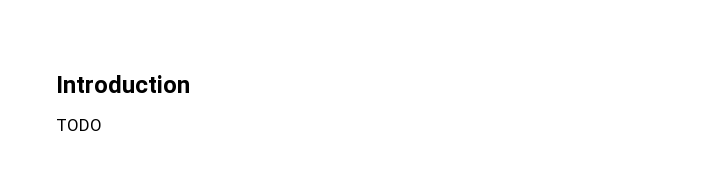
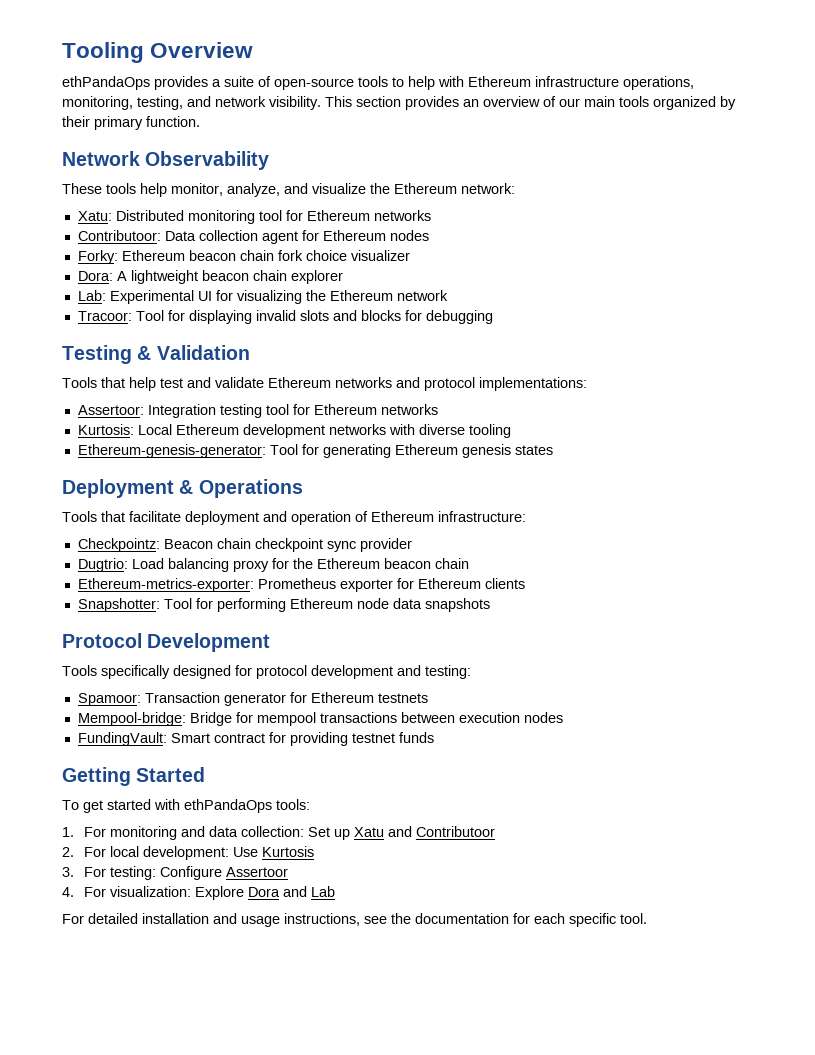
[56,75,190,93] [56,119,102,131] Introduction // TODO -> [62,42,254,63] [62,76,694,90] [62,96,736,110] [62,116,200,130] [62,151,270,170] [62,183,515,197] [77,210,431,224] [77,230,429,244] [77,250,410,264] [77,270,343,284] [77,290,448,304] [77,310,493,324] [62,345,250,364] [62,377,587,391] [77,404,438,418] [77,424,511,438] [77,444,553,458] [62,479,303,498] [62,511,526,525] [77,538,412,552] [77,558,469,572] [77,578,525,592] [77,598,490,612] [62,633,271,652] [62,665,471,679] [77,692,428,706] [77,712,563,726] [77,732,434,746] [62,767,206,786] [62,799,310,813] [62,826,496,840] [62,846,315,860] [62,866,289,880] [62,886,336,900] [62,913,647,927] Tooling Overview // ethPandaOps provides a suite of open-source tools to help with Ethereum infrastructure operations, monitoring, testing, and network visibility. This section provides an overview of our main tools organized by their primary function. // Network Observability // These tools help monitor, analyze, and visualize the Ethereum network: // Xatu: Distributed monitoring tool for Ethereum networks // Contributoor: Data collection agent for Ethereum nodes // Forky: Ethereum beacon chain fork choice visualizer // Dora: A lightweight beacon chain explorer // Lab: Experimental UI for visualizing the Ethereum network // Tracoor: Tool for displaying invalid slots and blocks for debugging // Testing & Validation // Tools that help test and validate Ethereum networks and protocol implementations: // Assertoor: Integration testing tool for Ethereum networks // Kurtosis: Local Ethereum development networks with diverse tooling // Ethereum-genesis-generator: Tool for generating Ethereum genesis states // Deployment & Operations // Tools that facilitate deployment and operation of Ethereum infrastructure: // Checkpointz: Beacon chain checkpoint sync provider // Dugtrio: Load balancing proxy for the Ethereum beacon chain // Ethereum-metrics-exporter: Prometheus exporter for Ethereum clients // Snapshotter: Tool for performing Ethereum node data snapshots // Protocol Development // Tools specifically designed for protocol development and testing: // Spamoor: Transaction generator for Ethereum testnets // Mempool-bridge: Bridge for mempool transactions between execution nodes // FundingVault: Smart contract for providing testnet funds // Getting Started // To get started with ethPandaOps tools: // 1. For monitoring and data collection: Set up Xatu and Contributoor // 2. For local development: Use Kurtosis // 3. For testing: Configure Assertoor // 4. For visualization: Explore Dora and Lab // For detailed installation and usage instructions, see the documentation for each specific tool.

